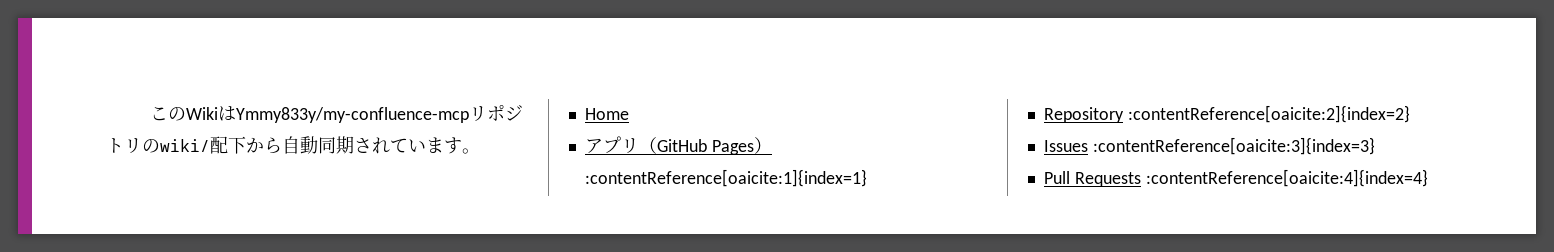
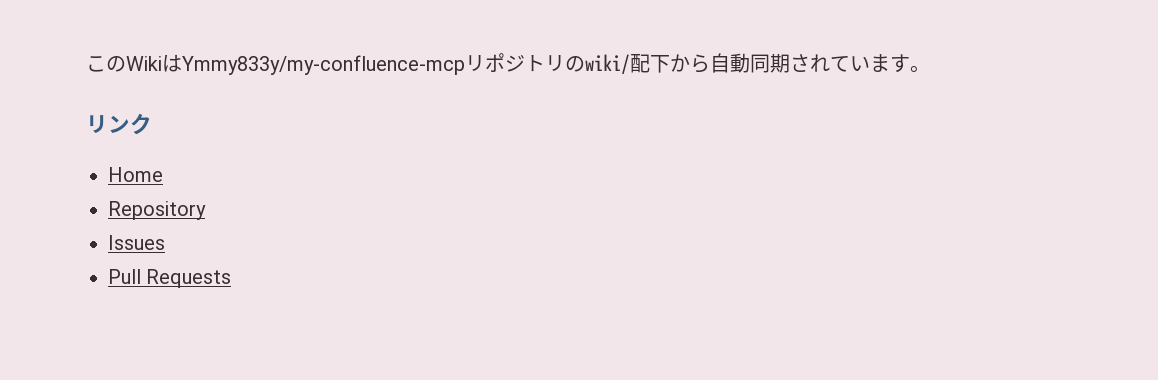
(480, 151) none -> [86,113,152,135] // リンク
[584,136,772,155] [584,169,867,187] // アプリ（GitHub Pages）:contentReference[oaicite:1]{index=1} -> (163, 174) none
[1127,105,1410,123] :contentReference[oaicite:2]{index=2} -> (206, 210) none
[1092,137,1375,155] :contentReference[oaicite:3]{index=3} -> (165, 242) none
[1145,169,1428,187] :contentReference[oaicite:4]{index=4} -> (232, 278) none

